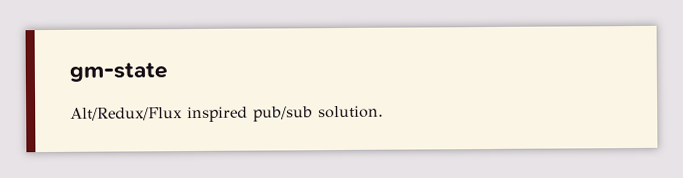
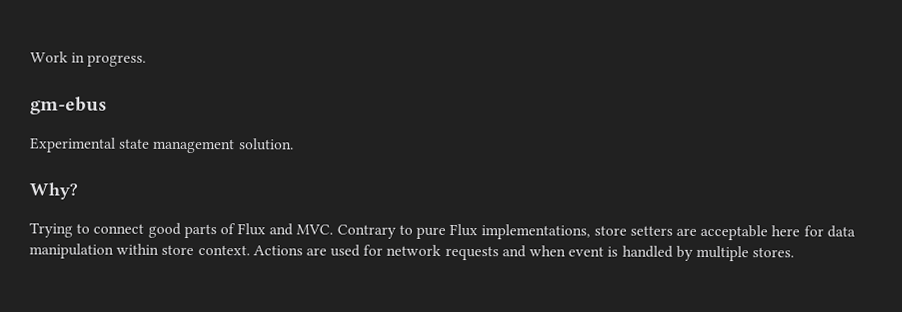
[69,62,168,82] [70,105,384,123] gm-state // Alt/Redux/Flux inspired pub/sub solution. -> [30,51,147,67] [30,96,107,115] [30,137,294,154] [29,182,78,200] [29,222,856,241] [29,243,795,262] Work in progress. // gm-ebus // Experimental state management solution. // Why? // Trying to connect good parts of Flux and MVC. Contrary to pure Flux implementations, store setters are acceptable here for data manipulation within store context. Actions are used for network requests and when event is handled by multiple stores.

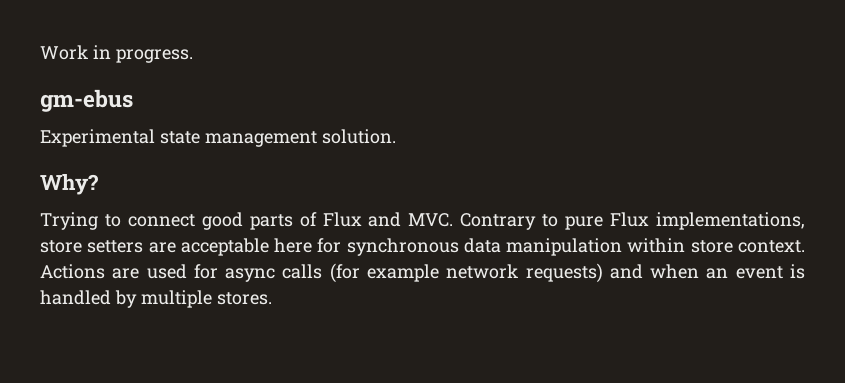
(824, 231) none -> [346,238,459,256] synchronous
[386,244,499,261] network requests -> [225,263,603,283] async calls (for example network requests)
(567, 251) none -> [706,268,729,279] an

